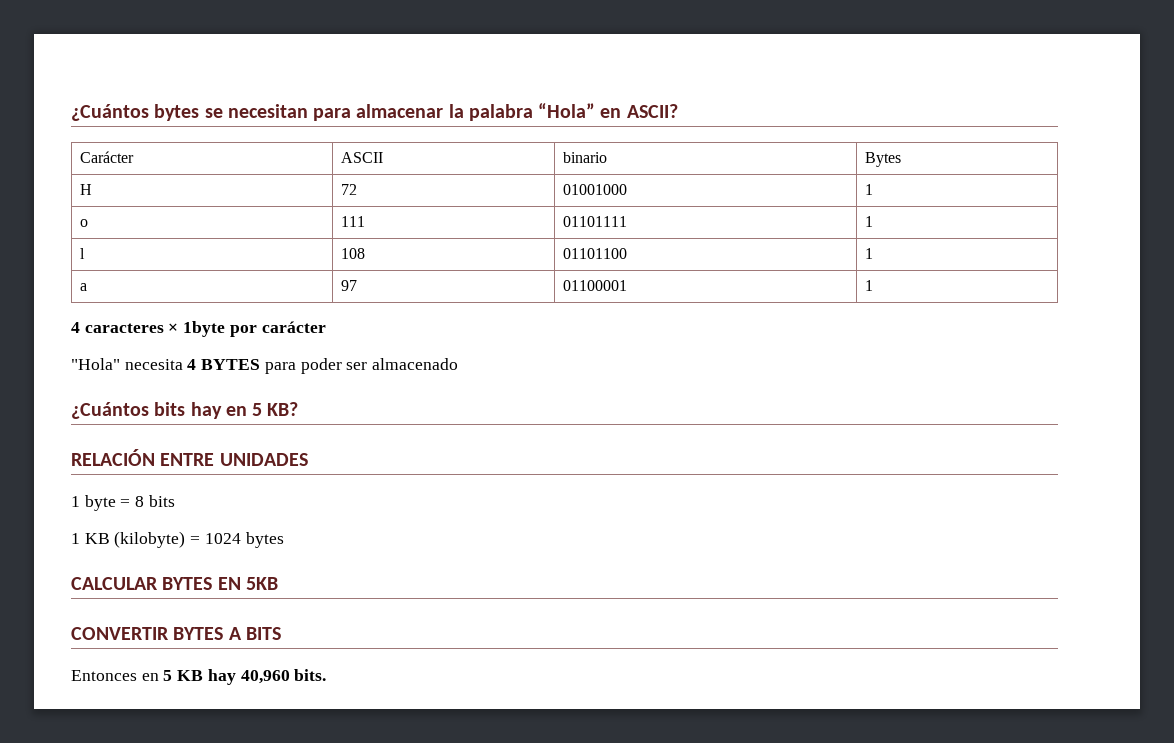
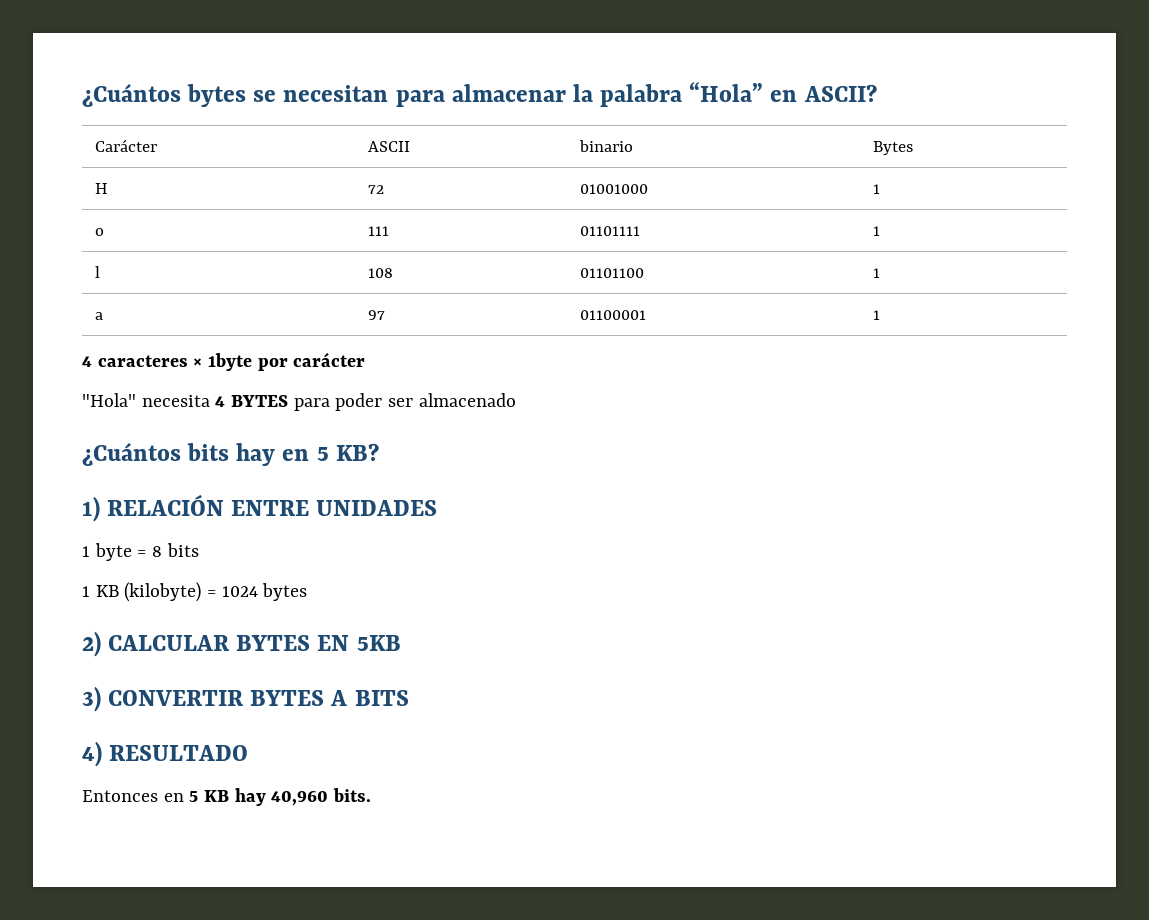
(299, 409) none -> [82,496,100,522] 1)
(284, 540) none -> [82,631,101,657] 2)
(278, 583) none -> [82,686,101,712] 3)
(281, 633) none -> [82,741,249,767] // 4) RESULTADO

